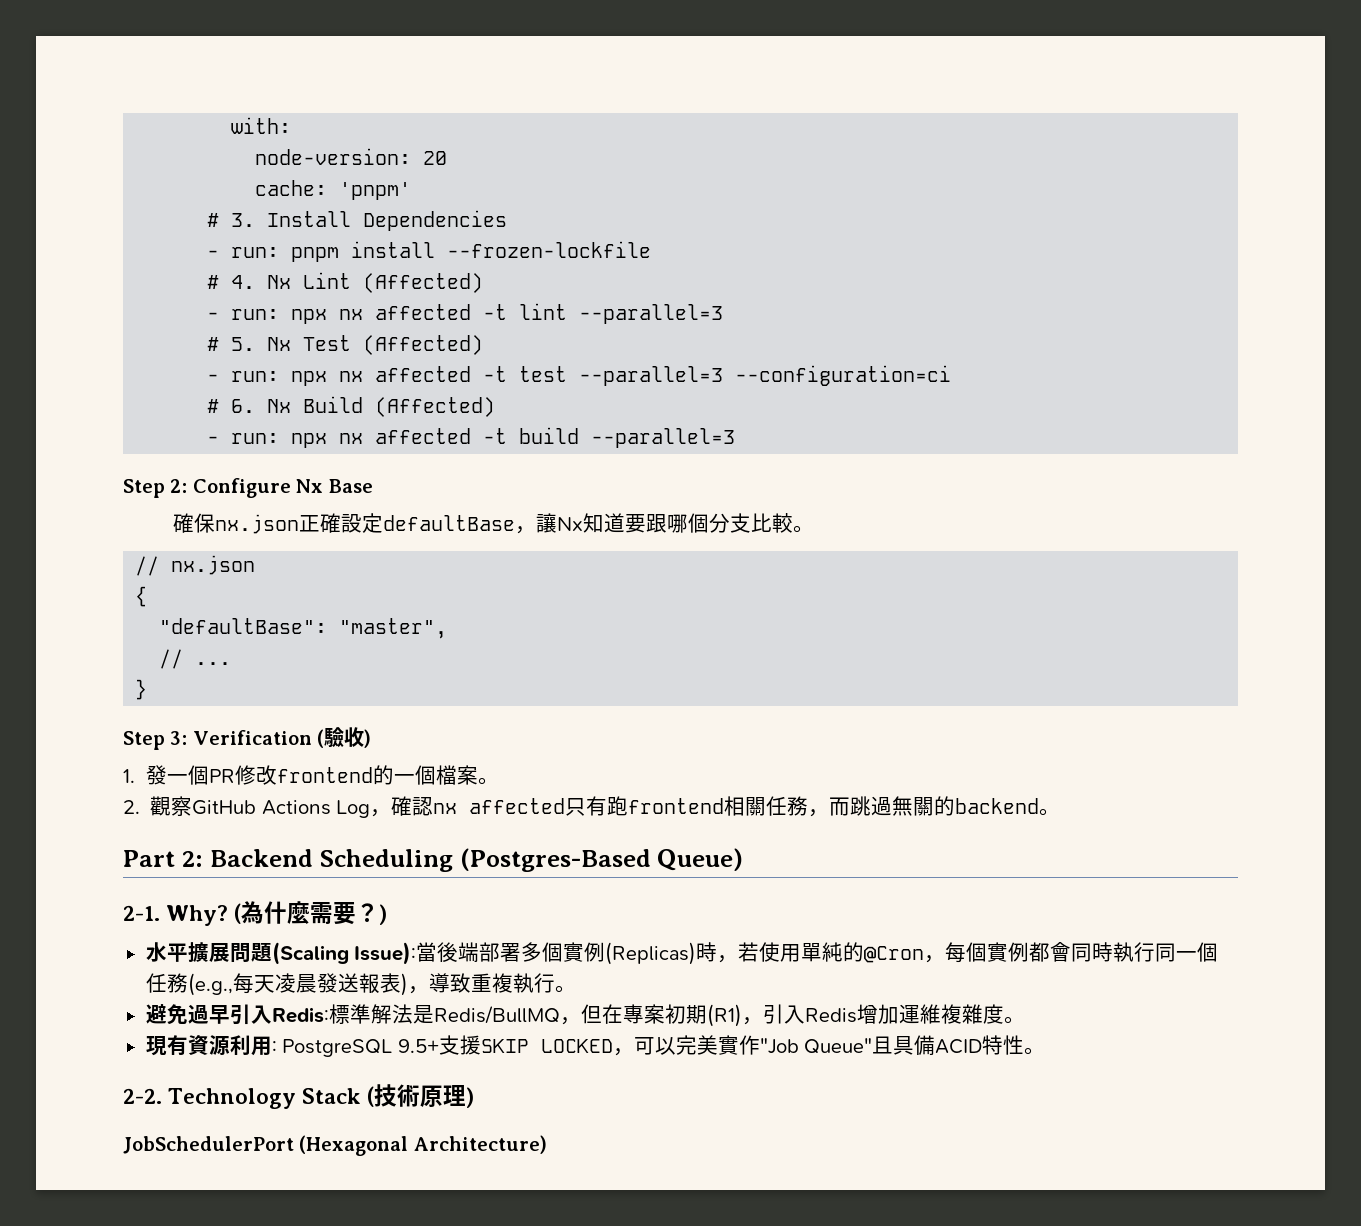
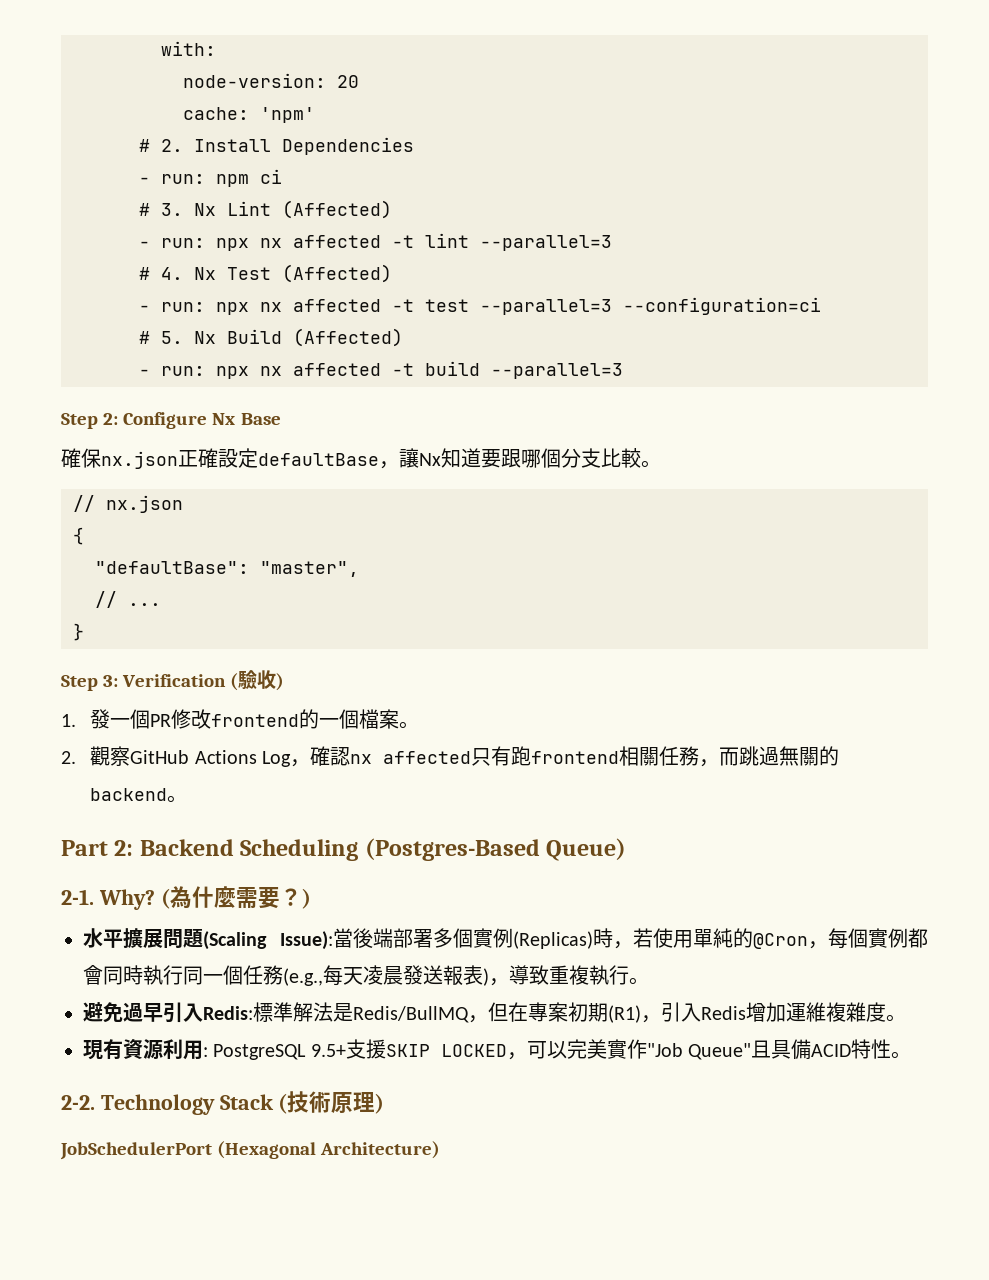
[339,182,412,200] [207,213,256,227] 'pnpm' // # 3. -> [260,107,315,123] [139,139,183,152] 'npm' // # 2.
[291,241,652,262] [207,275,256,289] pnpm install --frozen-lockfile // # 4. -> [216,169,282,187] [139,203,183,216] npm ci // # 3.
[231,337,256,351] 5. -> [161,267,183,280] 4.
[231,399,256,413] 6. -> [161,331,183,344] 5.

